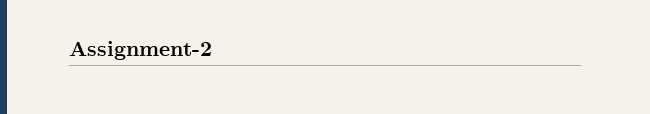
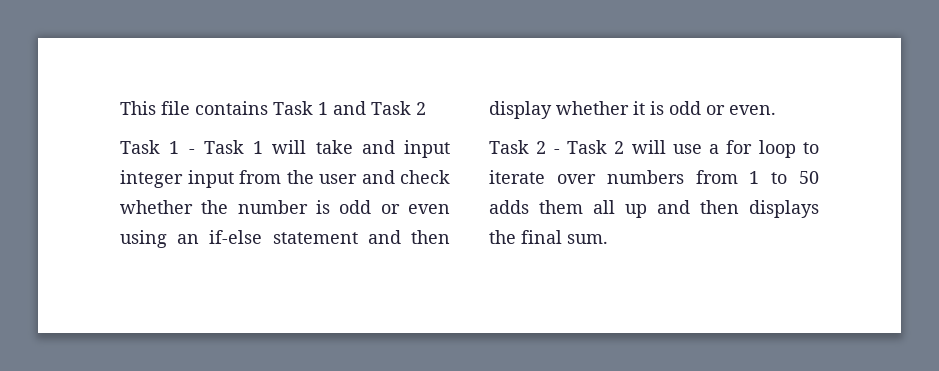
[69,41,212,60] Assignment-2 -> [120,101,426,115] [120,140,450,158] [120,170,450,188] [120,200,450,214] [120,230,450,248] [489,101,776,119] [489,140,819,158] [489,170,819,184] [489,200,819,218] [489,230,608,244] This file contains Task 1 and Task 2 // Task 1 - Task 1 will take and input integer input from the user and check whether the number is odd or even using an if-else statement and then display whether it is odd or even. // Task 2 - Task 2 will use a for loop to iterate over numbers from 1 to 50 adds them all up and then displays the final sum.

